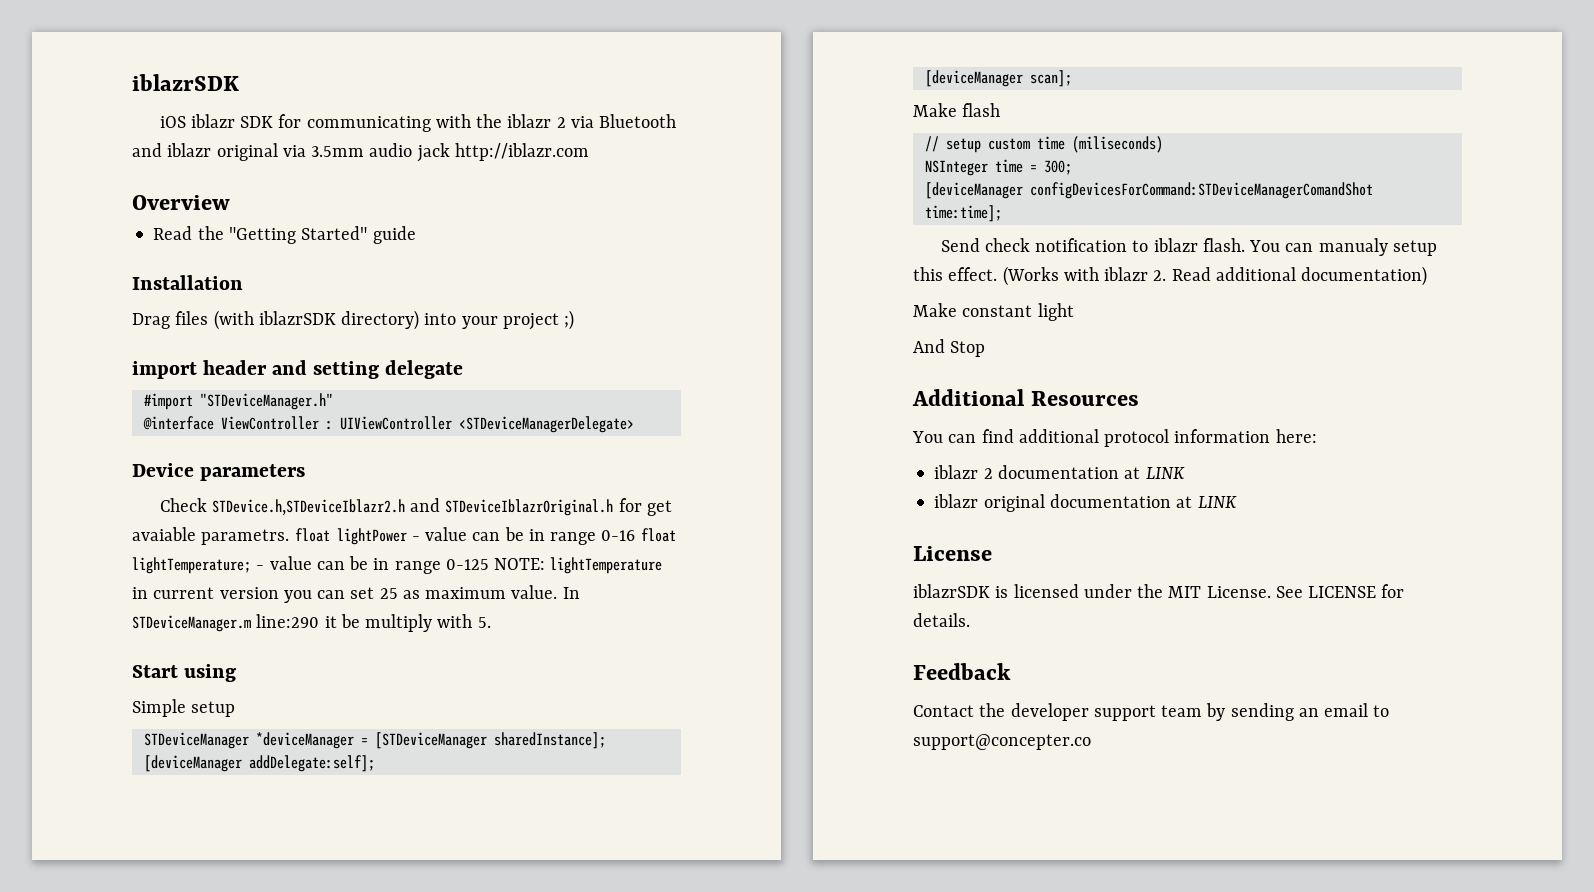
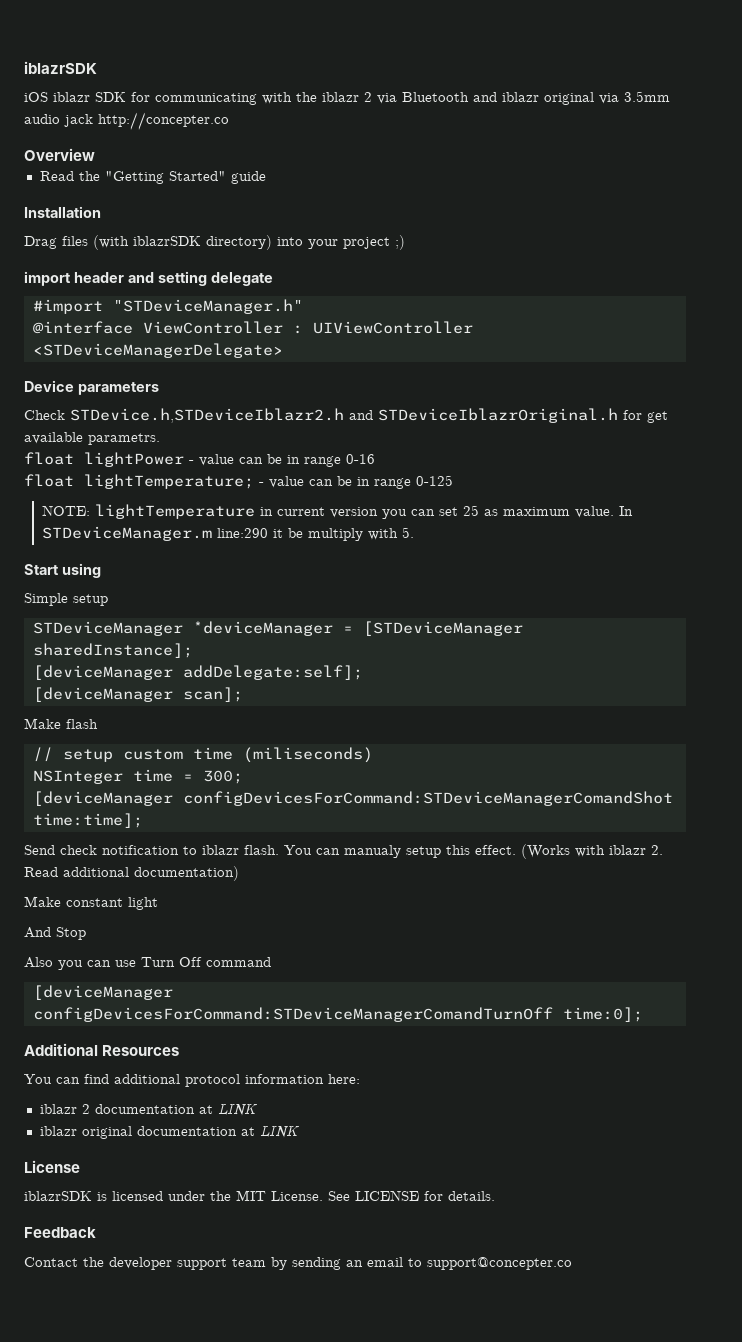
[454,143,589,161] http://iblazr.com -> [98,112,229,130] http://concepter.co
[132,527,196,541] avaiable -> [24,432,83,444] available
(290, 537) none -> (160, 439) //
(636, 535) none -> (375, 459) //
(489, 564) none -> (453, 480) //
(986, 349) none -> [24,957,271,970] [32,985,173,1000] [32,1007,643,1022] // Also you can use Turn Off command // [deviceManager configDevicesForCommand:STDeviceManagerComandTurnOff time:0];

